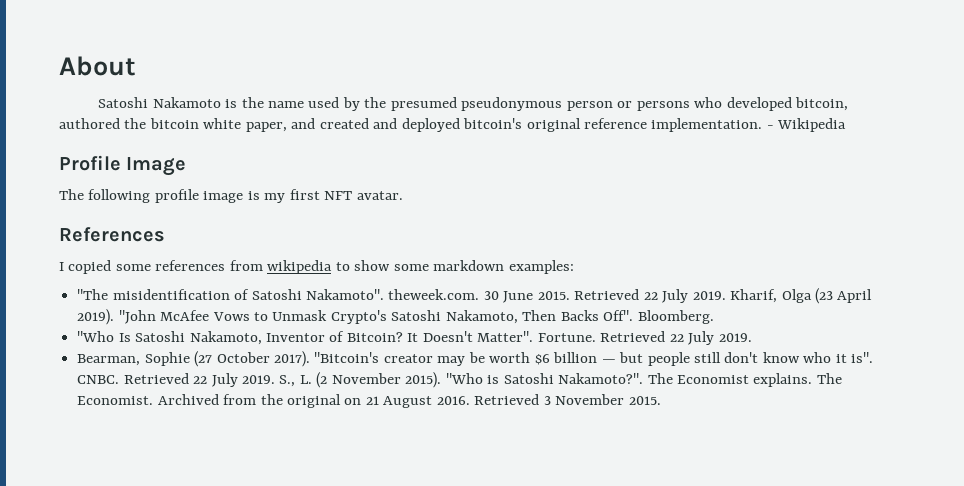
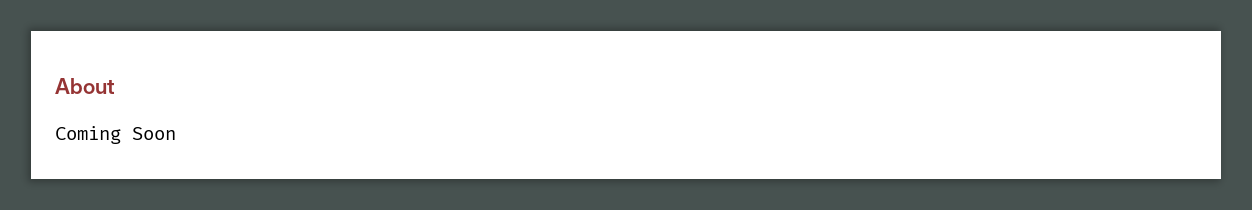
[98,97,849,111] [59,118,847,132] [59,155,187,176] [59,189,403,203] [59,227,165,242] [59,260,574,274] [77,288,873,304] [77,309,714,325] [77,331,752,345] [77,351,874,367] [77,372,842,388] [77,394,661,408] Satoshi Nakamoto is the name used by the presumed pseudonymous person or persons who developed bitcoin, authored the bitcoin white paper, and created and deployed bitcoin's original reference implementation. - Wikipedia // Profile Image // The following profile image is my first NFT avatar. // References // I copied some references from wikipedia to show some markdown examples: // "The misidentification of Satoshi Nakamoto". theweek.com. 30 June 2015. Retrieved 22 July 2019. Kharif, Olga (23 April 2019). "John McAfee Vows to Unmask Crypto's Satoshi Nakamoto, Then Backs Off". Bloomberg. // "Who Is Satoshi Nakamoto, Inventor of Bitcoin? It Doesn't Matter". Fortune. Retrieved 22 July 2019. // Bearman, Sophie (27 October 2017). "Bitcoin's creator may be worth $6 billion — but people still don't know who it is". CNBC. Retrieved 22 July 2019. S., L. (2 November 2015). "Who is Satoshi Nakamoto?". The Economist explains. The Economist. Archived from the original on 21 August 2016. Retrieved 3 November 2015. -> [55,126,176,144] Coming Soon

